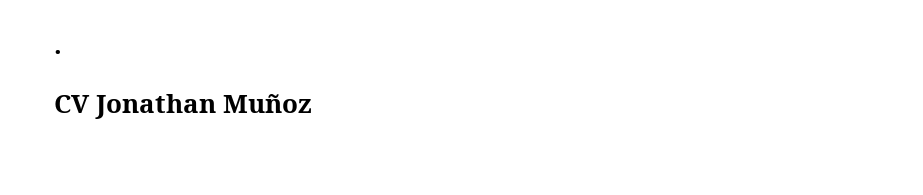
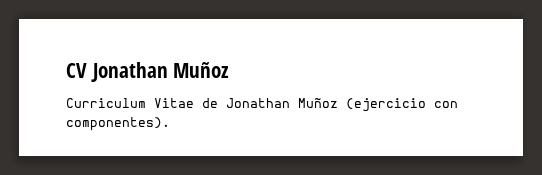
[54,50,62,54] . // -> (66, 70) none
(313, 103) none -> [66,98,458,112] [66,117,170,131] // Curriculum Vitae de Jonathan Muñoz (ejercicio con componentes).

